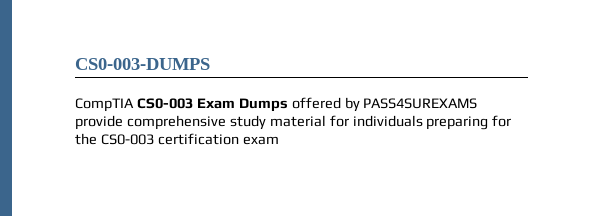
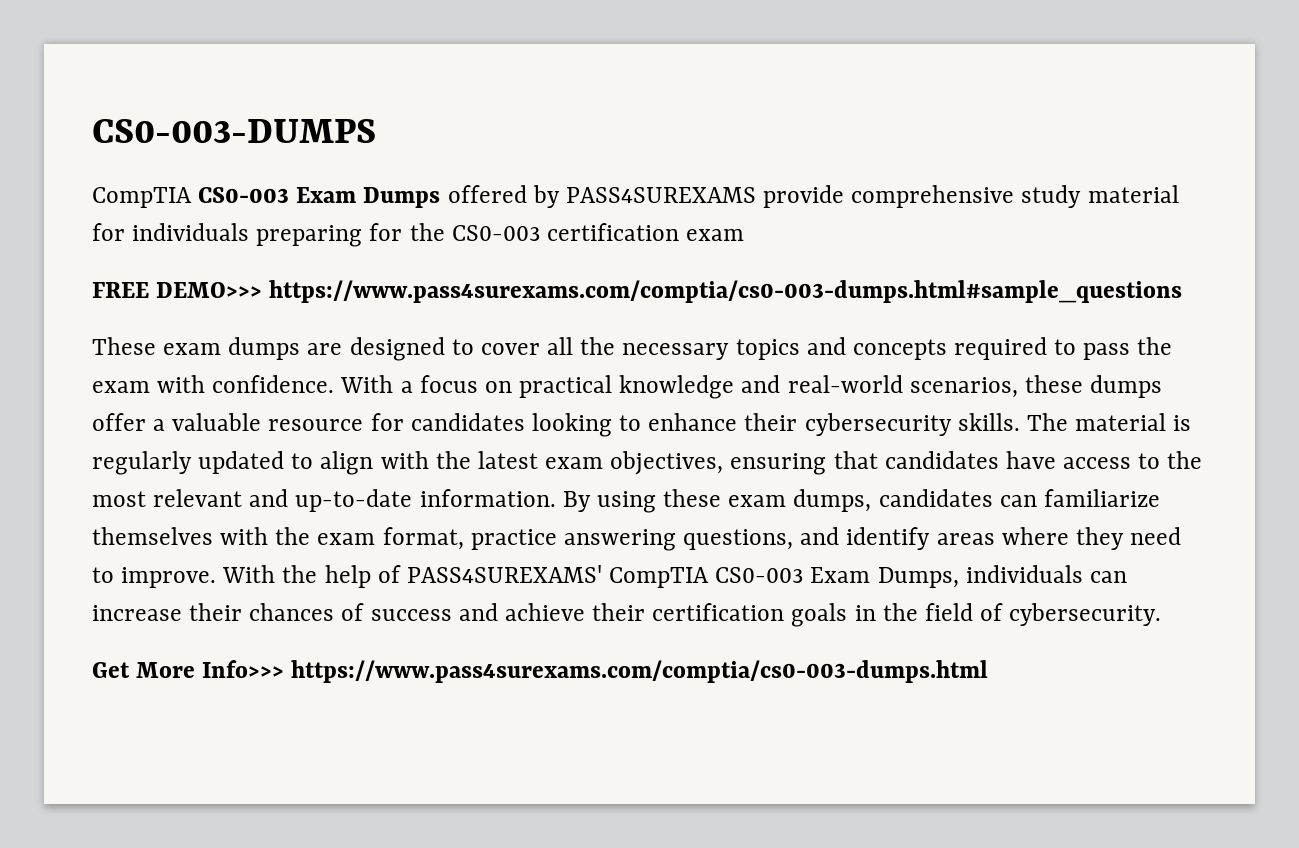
(279, 140) none -> [92,280,1183,303] [92,337,1173,361] [92,375,1163,399] [92,413,1192,437] [92,451,1203,475] [92,489,1160,513] [92,527,1182,551] [92,565,1127,588] [92,603,1162,627] [92,660,989,683] // FREE DEMO>>> https://www.pass4surexams.com/comptia/cs0-003-dumps.html#sample_questions // These exam dumps are designed to cover all the necessary topics and concepts required to pass the exam with confidence. With a focus on practical knowledge and real-world scenarios, these dumps offer a valuable resource for candidates looking to enhance their cybersecurity skills. The material is regularly updated to align with the latest exam objectives, ensuring that candidates have access to the most relevant and up-to-date information. By using these exam dumps, candidates can familiarize themselves with the exam format, practice answering questions, and identify areas where they need to improve. With the help of PASS4SUREXAMS' CompTIA CS0-003 Exam Dumps, individuals can increase their chances of success and achieve their certification goals in the field of cybersecurity. // Get More Info>>> https://www.pass4surexams.com/comptia/cs0-003-dumps.html

